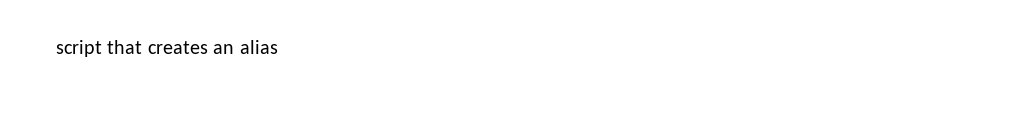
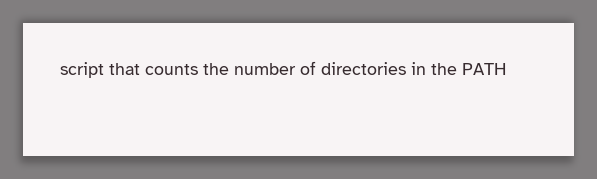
[147,40,278,54] creates an alias -> [145,61,506,75] counts the number of directories in the PATH

